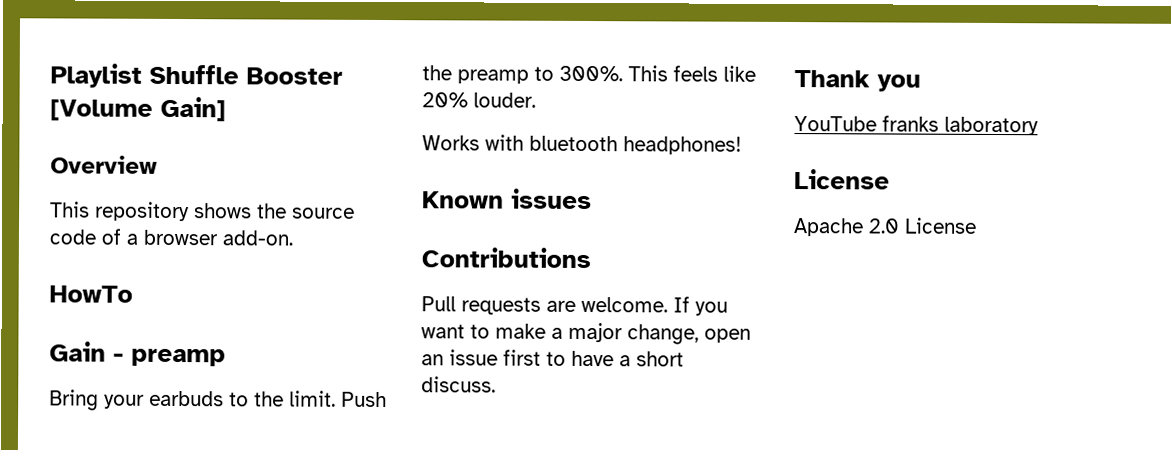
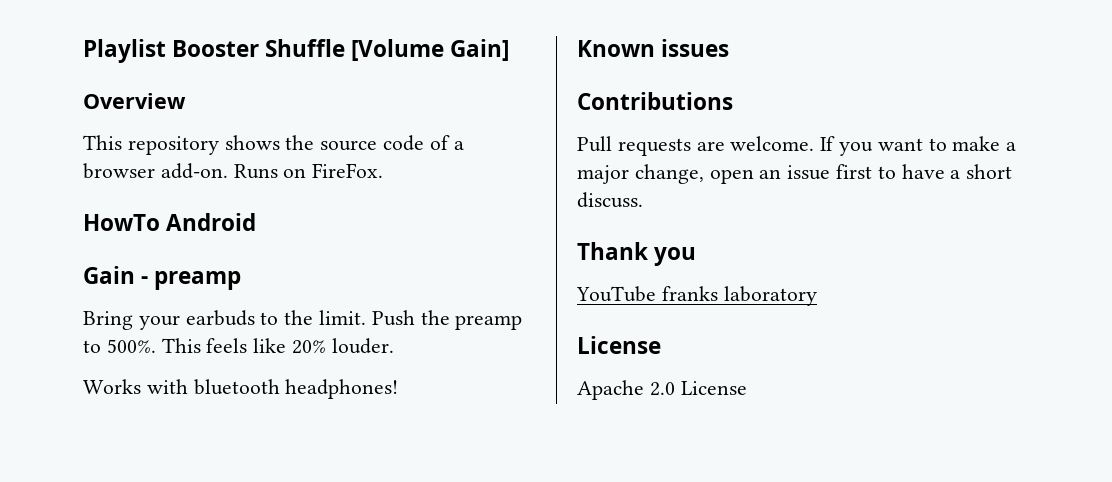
[149,64,343,85] Shuffle Booster -> [172,39,346,57] Booster Shuffle
(293, 238) none -> [233,163,384,179] Runs on FireFox.
(133, 294) none -> [166,213,257,231] Android
[559,65,623,82] 300%. -> [106,339,156,353] 500%.

